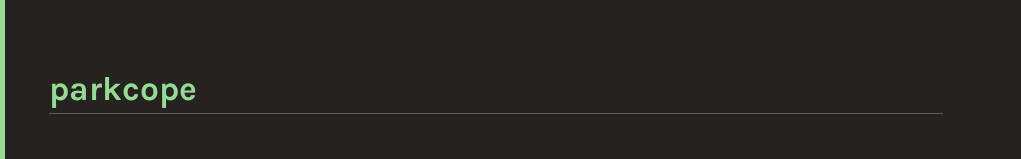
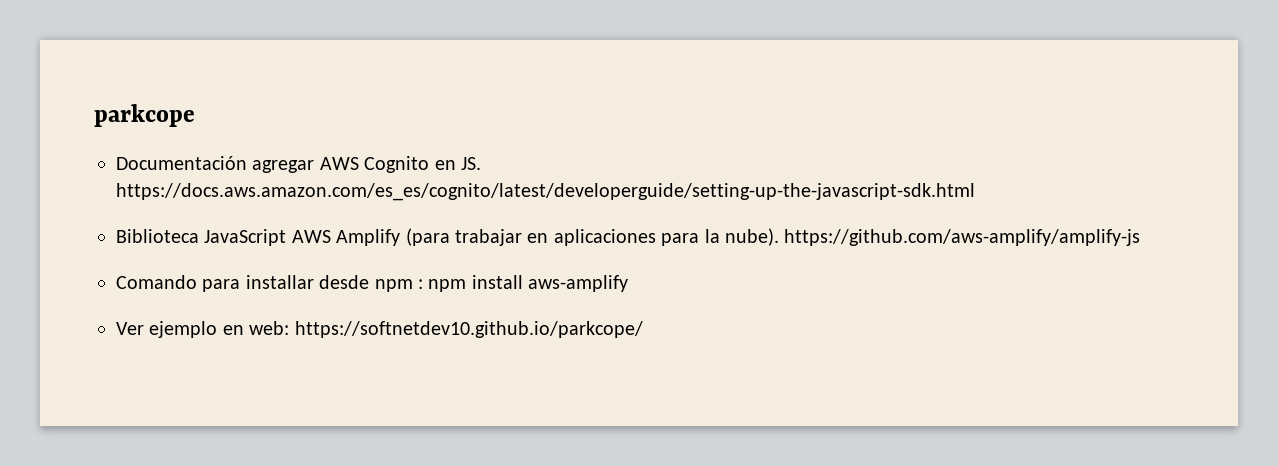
(197, 92) none -> [116,156,481,173] [116,183,975,201] [116,228,1141,246] [116,275,629,292] [116,321,643,338] // Documentación agregar AWS Cognito en JS. https://docs.aws.amazon.com/es_es/cognito/latest/developerguide/setting-up-the-javascript-sdk.html // Biblioteca JavaScript AWS Amplify (para trabajar en aplicaciones para la nube). https://github.com/aws-amplify/amplify-js // Comando para installar desde npm : npm install aws-amplify // Ver ejemplo en web: https://softnetdev10.github.io/parkcope/

